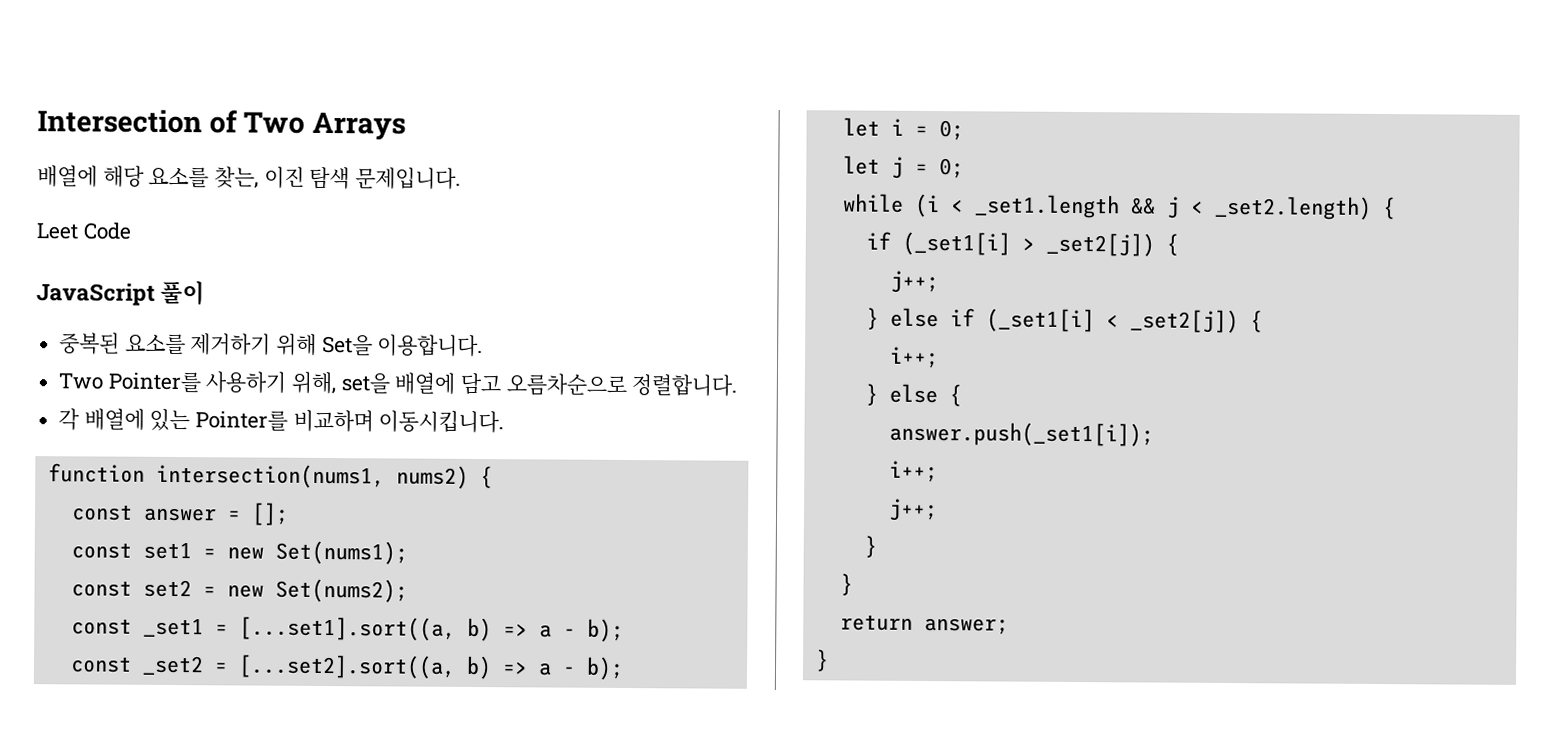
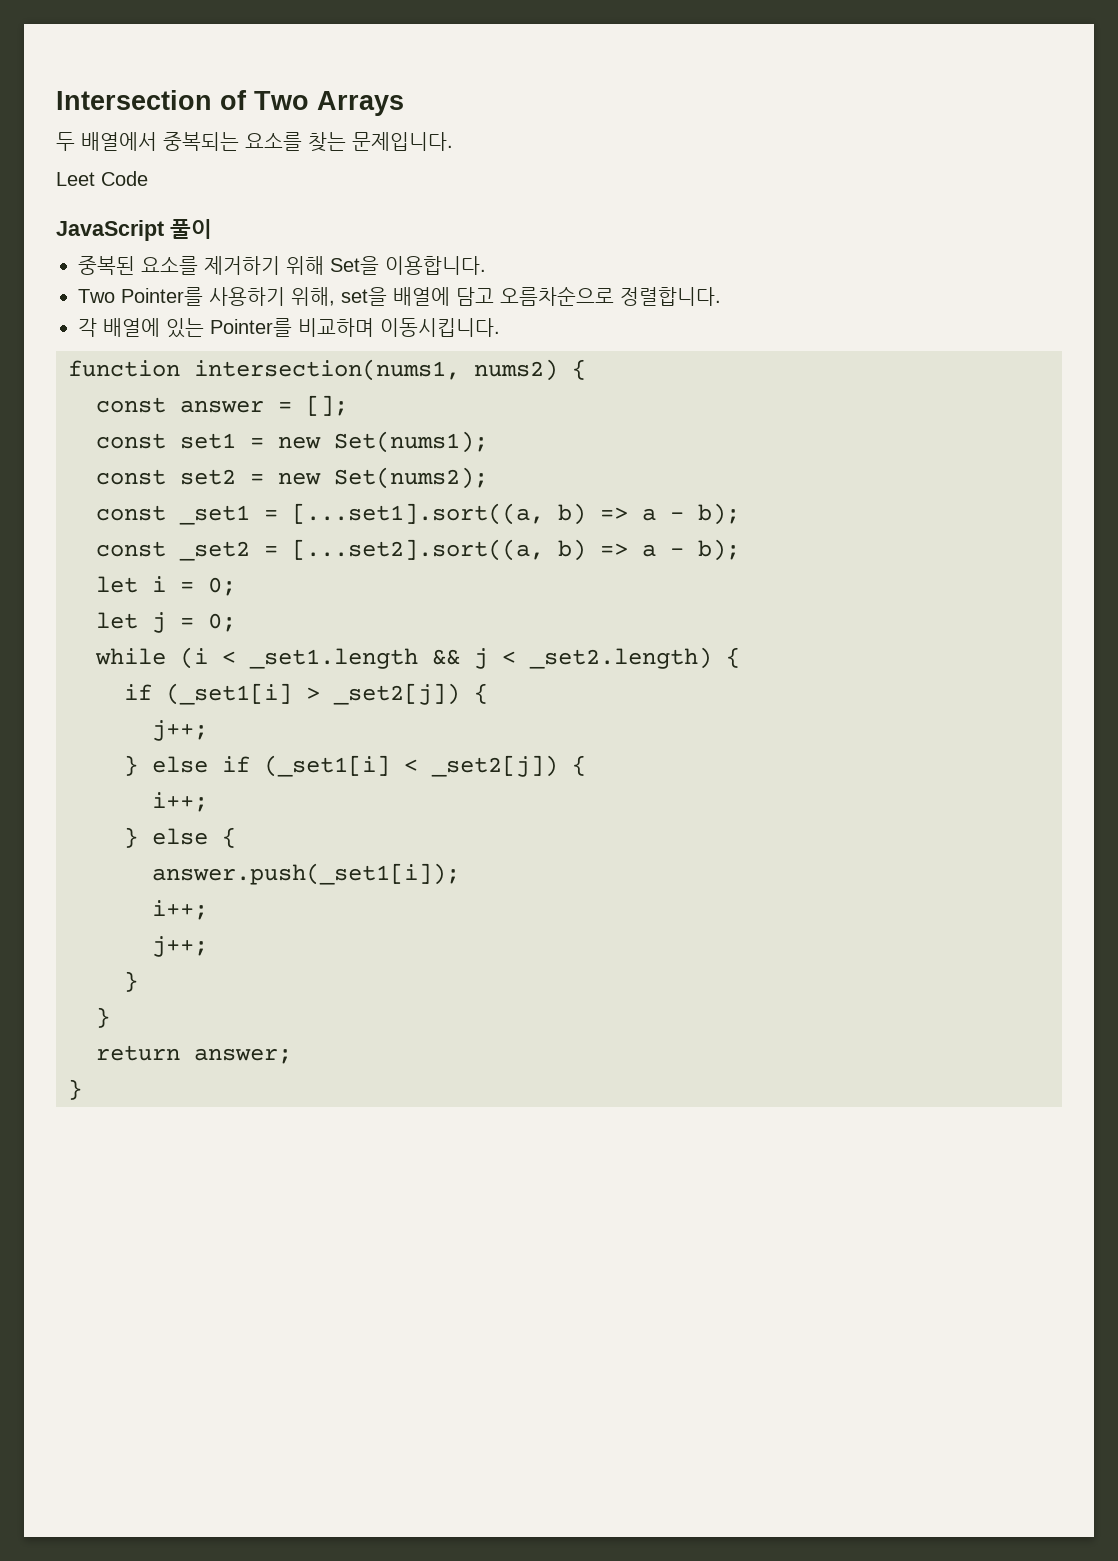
[37,165,351,190] 배열에 해당 요소를 찾는, 이진 탐색 -> [56,132,346,152] 두 배열에서 중복되는 요소를 찾는

